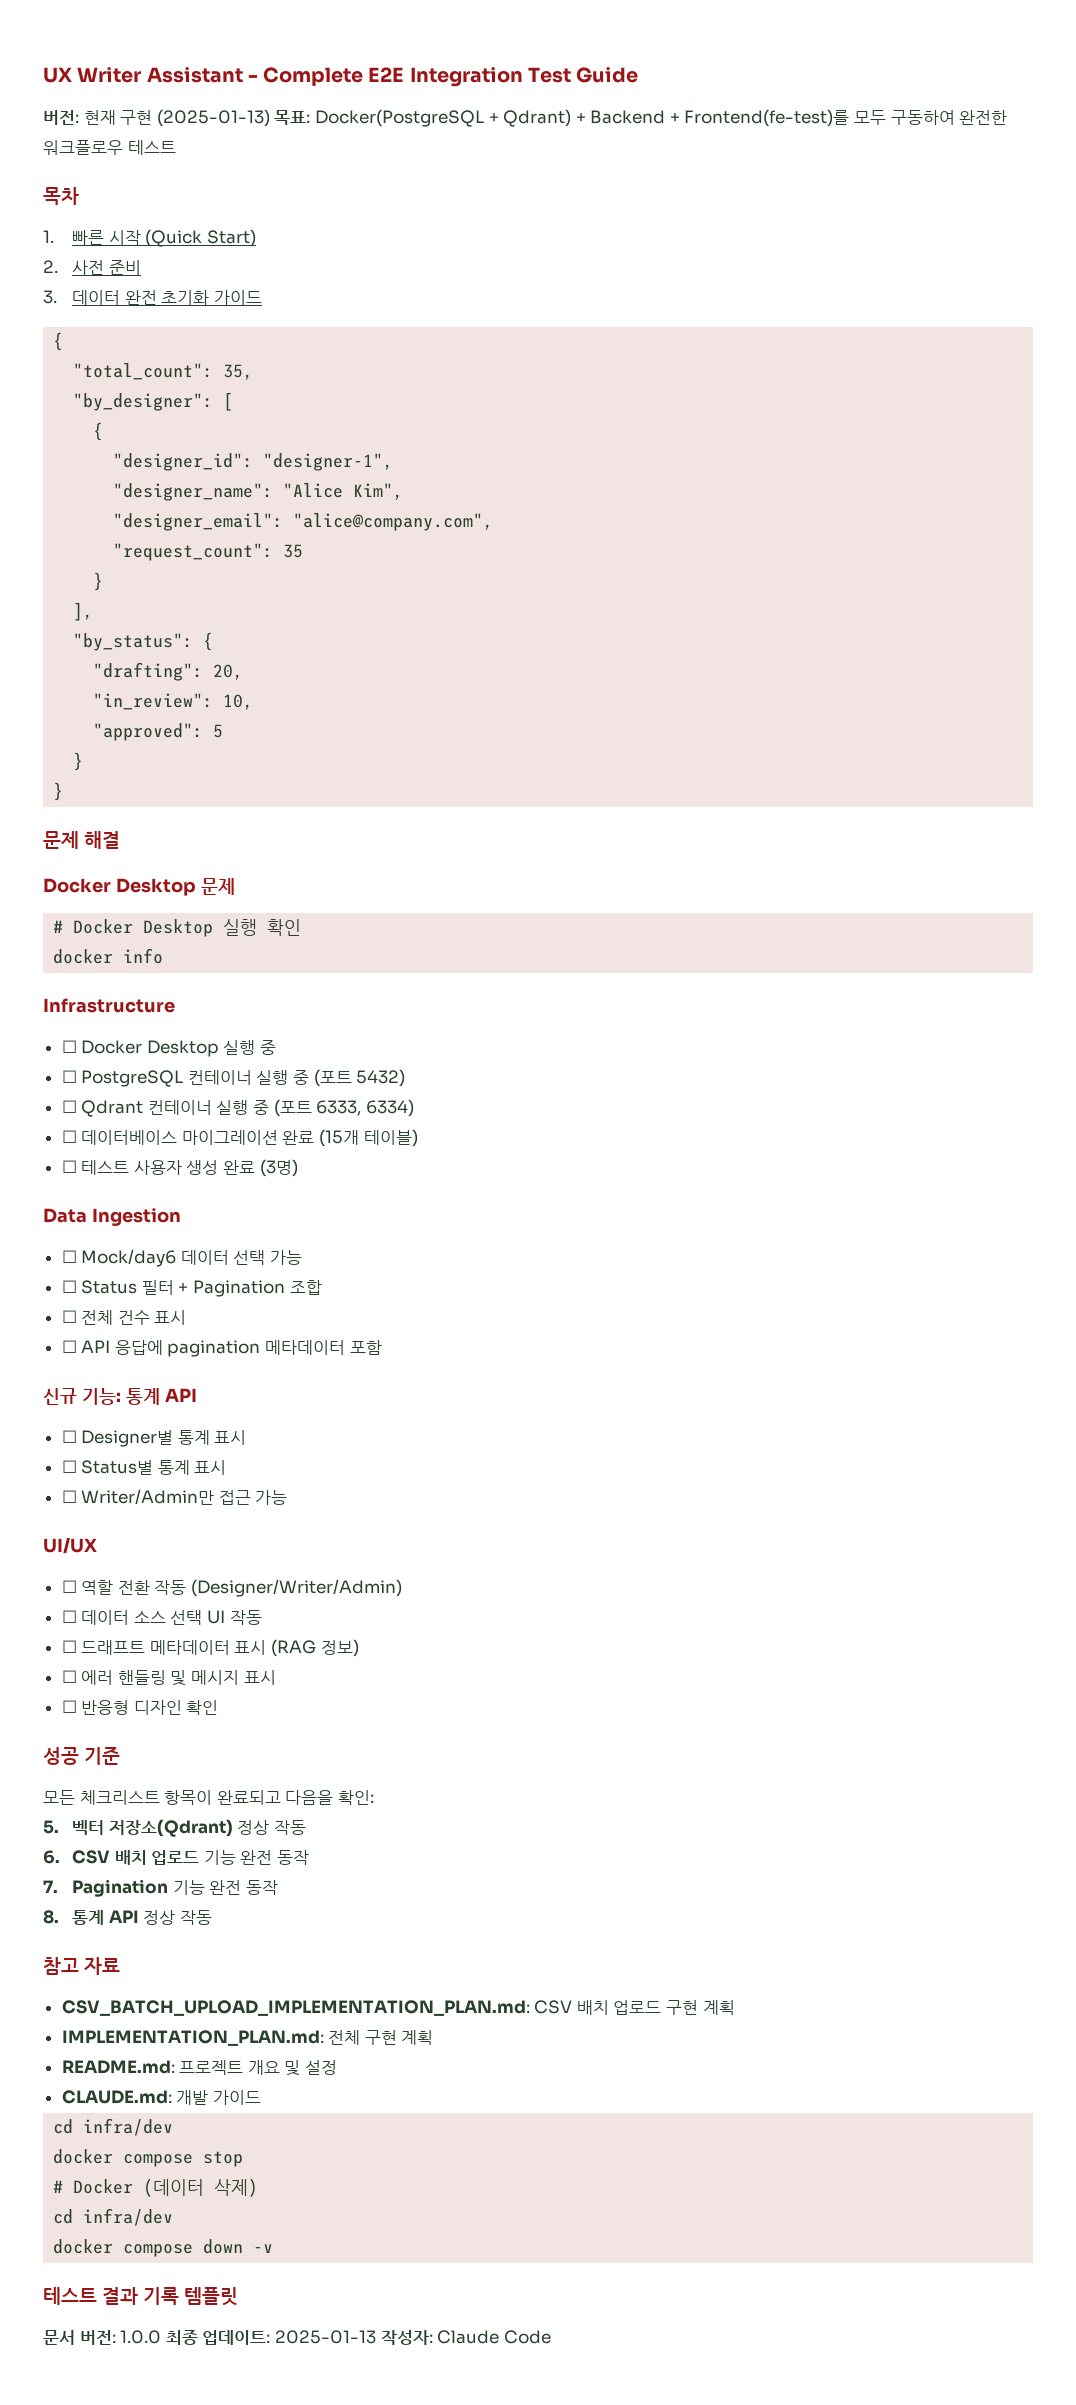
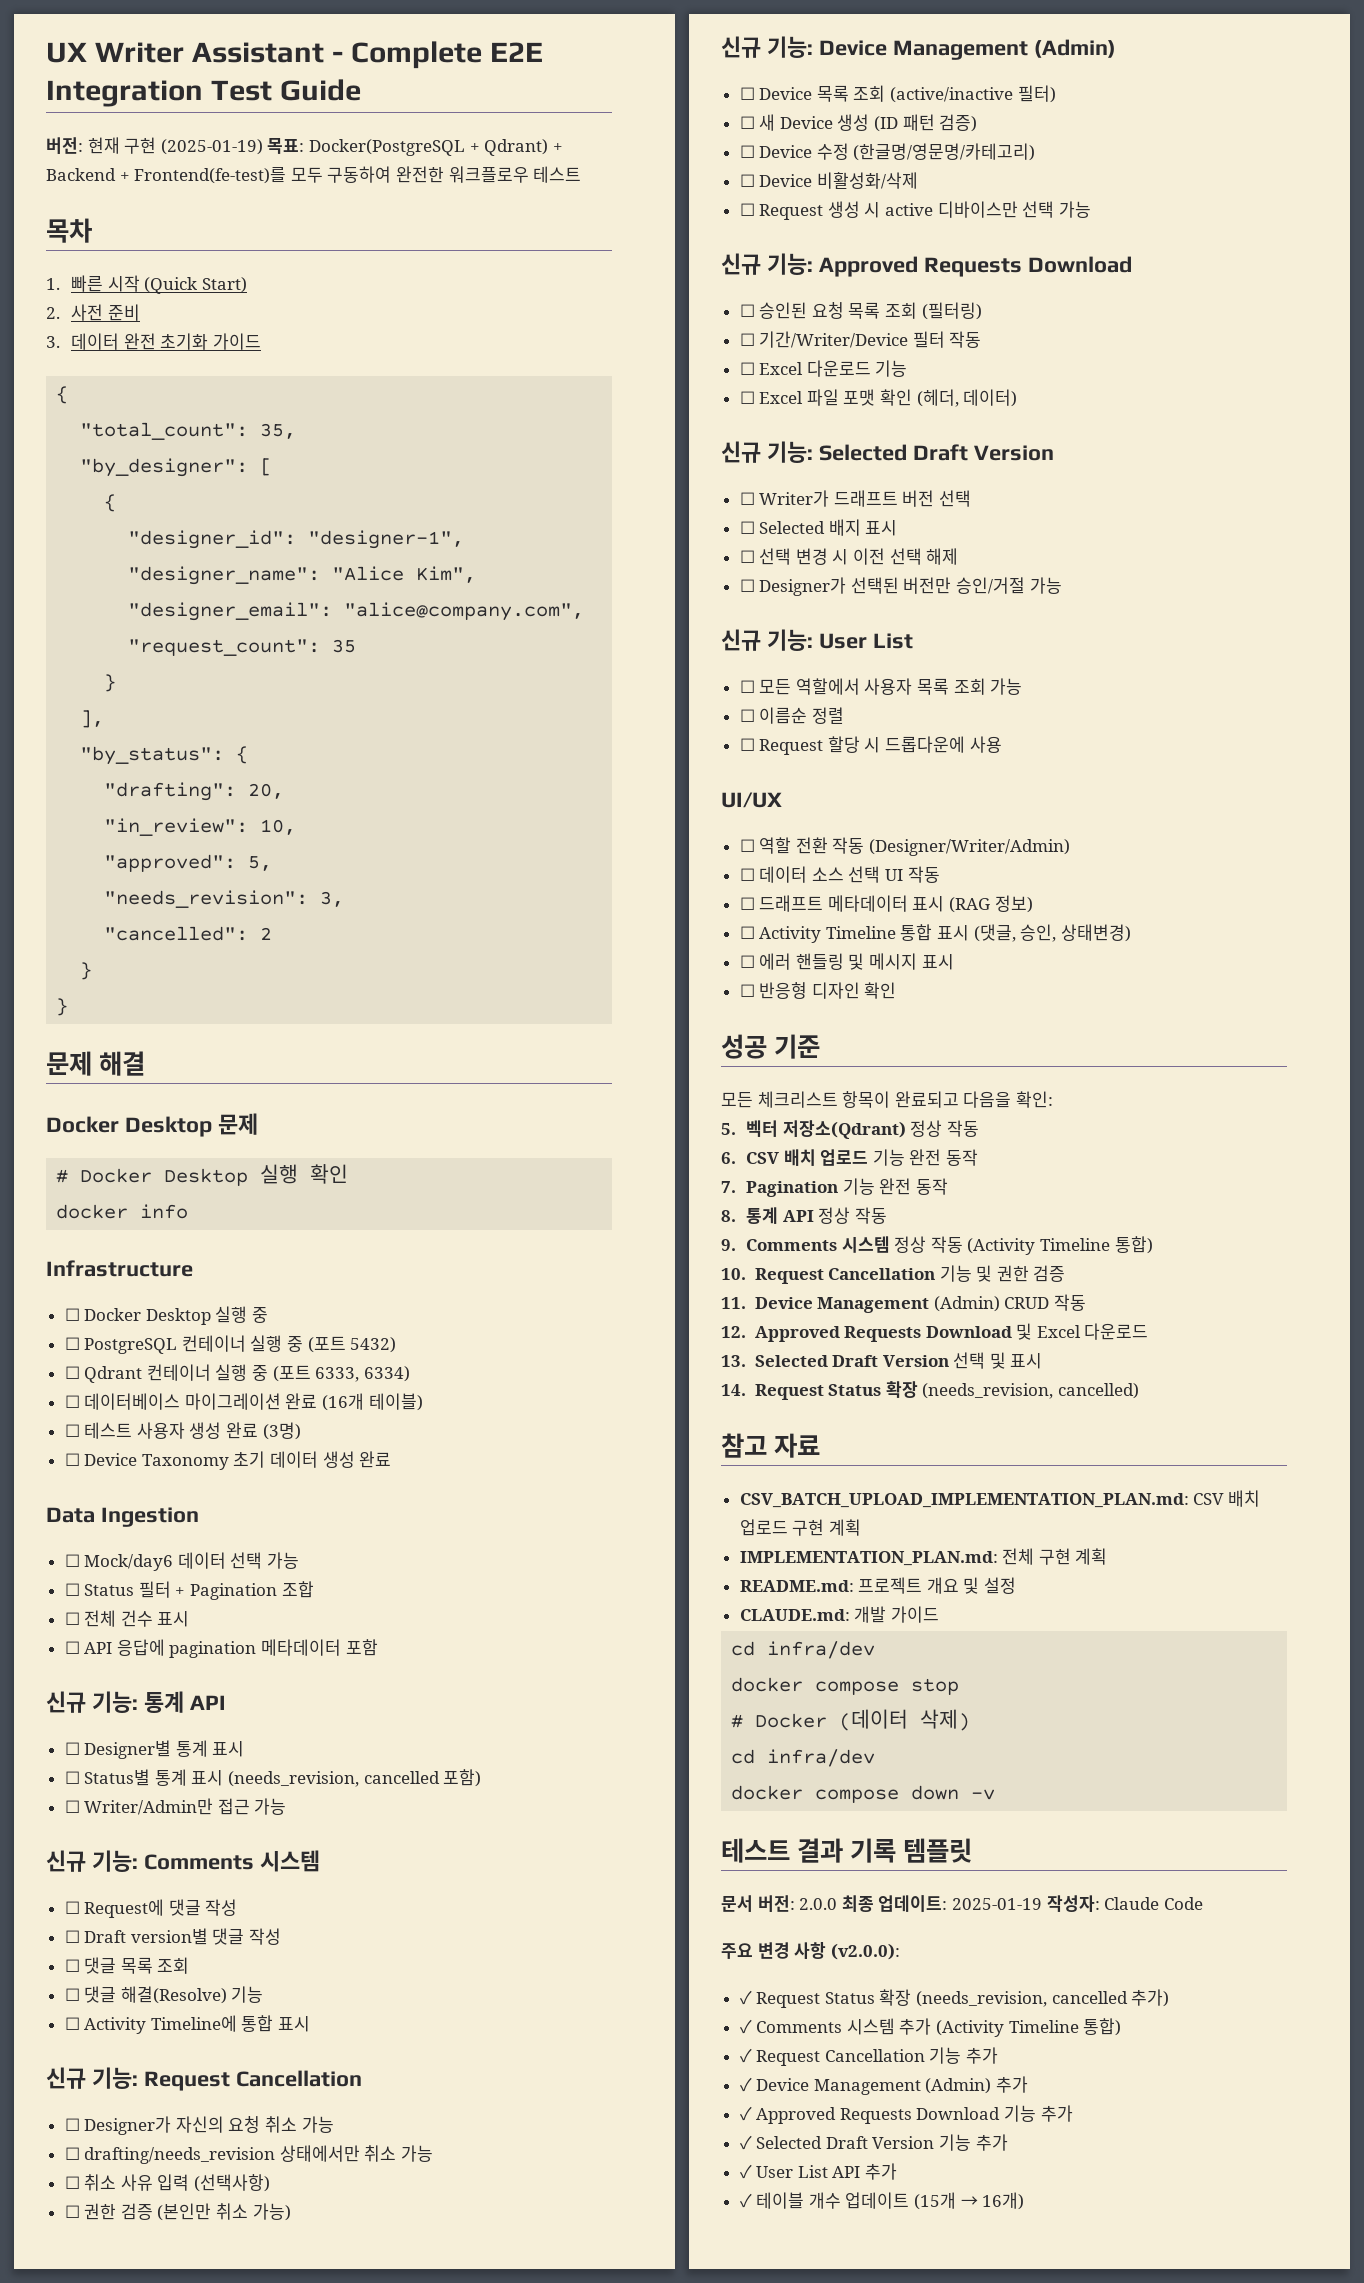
[156,109,270,127] (2025-01-13) -> [160,139,263,155] (2025-01-19)
[213,724,224,738] 5 -> [248,856,273,871] [104,890,345,908] [104,926,273,941] 5, // "needs_revision": 3, // "cancelled": 2
[319,1129,360,1147] (15개 -> [322,1393,365,1411] (16개
(298, 1168) none -> [64,1451,392,1470] // ☐ Device Taxonomy 초기 데이터 생성 완료
(227, 1467) none -> [228,1769,482,1787] (needs_revision, cancelled 포함)
(288, 1497) none -> [46,1850,320,1872] [64,1899,238,1918] [64,1928,282,1945] [64,1957,190,1974] [64,1986,264,2004] [64,2015,311,2034] [46,2067,362,2091] [64,2116,334,2135] [64,2145,434,2164] [64,2174,271,2192] [64,2203,291,2221] [721,36,1116,60] [739,85,1056,103] [739,114,978,132] [739,143,1036,161] [739,172,918,189] [739,201,1091,220] [721,253,1132,277] [739,302,982,320] [739,331,982,348] [739,360,908,377] [739,389,1018,407] [721,441,1054,463] [739,490,972,507] [739,519,898,536] [739,548,959,565] [739,577,1062,596] [721,629,913,651] [739,678,1023,695] [739,707,844,724] [739,736,1002,755] // 신규 기능: Comments 시스템 // ☐ Request에 댓글 작성 // ☐ Draft version별 댓글 작성 // ☐ 댓글 목록 조회 // ☐ 댓글 해결(Resolve) 기능 // ☐ Activity Timeline에 통합 표시 // 신규 기능: Request Cancellation // ☐ Designer가 자신의 요청 취소 가능 // ☐ drafting/needs_revision 상태에서만 취소 가능 // ☐ 취소 사유 입력 (선택사항) // ☐ 권한 검증 (본인만 취소 가능) // 신규 기능: Device Management (Admin) // ☐ Device 목록 조회 (active/inactive 필터) // ☐ 새 Device 생성 (ID 패턴 검증) // ☐ Device 수정 (한글명/영문명/카테고리) // ☐ Device 비활성화/삭제 // ☐ Request 생성 시 active 디바이스만 선택 가능 // 신규 기능: Approved Requests Download // ☐ 승인된 요청 목록 조회 (필터링) // ☐ 기간/Writer/Device 필터 작동 // ☐ Excel 다운로드 기능 // ☐ Excel 파일 포맷 확인 (헤더, 데이터) // 신규 기능: Selected Draft Version // ☐ Writer가 드래프트 버전 선택 // ☐ Selected 배지 표시 // ☐ 선택 변경 시 이전 선택 해제 // ☐ Designer가 선택된 버전만 승인/거절 가능 // 신규 기능: User List // ☐ 모든 역할에서 사용자 목록 조회 가능 // ☐ 이름순 정렬 // ☐ Request 할당 시 드롭다운에 사용
(359, 1648) none -> [739,924,1131,943] // ☐ Activity Timeline 통합 표시 (댓글, 승인, 상태변경)
(212, 1917) none -> [721,1236,1153,1255] [721,1265,1066,1284] [721,1294,1086,1313] [721,1323,1149,1342] [721,1352,1043,1369] [721,1381,1139,1400] // 9. Comments 시스템 정상 작동 (Activity Timeline 통합) // 10. Request Cancellation 기능 및 권한 검증 // 11. Device Management (Admin) CRUD 작동 // 12. Approved Requests Download 및 Excel 다운로드 // 13. Selected Draft Version 선택 및 표시 // 14. Request Status 확장 (needs_revision, cancelled)
[120,2330,162,2344] 1.0.0 -> [799,1898,838,1910] 2.0.0
[274,2330,376,2344] 2025-01-13 -> [951,1898,1042,1910] 2025-01-19
(551, 2337) none -> [721,1942,900,1960] [739,1989,1170,2008] [739,2018,1122,2037] [739,2047,999,2066] [739,2076,1029,2095] [739,2105,1073,2124] [739,2134,1008,2151] [739,2163,898,2180] [739,2192,1025,2210] // 주요 변경 사항 (v2.0.0): // ✓ Request Status 확장 (needs_revision, cancelled 추가) // ✓ Comments 시스템 추가 (Activity Timeline 통합) // ✓ Request Cancellation 기능 추가 // ✓ Device Management (Admin) 추가 // ✓ Approved Requests Download 기능 추가 // ✓ Selected Draft Version 기능 추가 // ✓ User List API 추가 // ✓ 테이블 개수 업데이트 (15개 → 16개)

